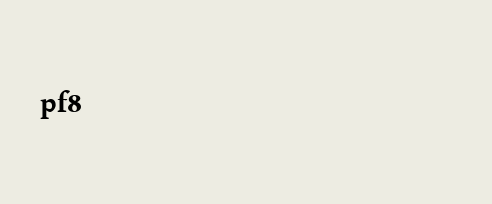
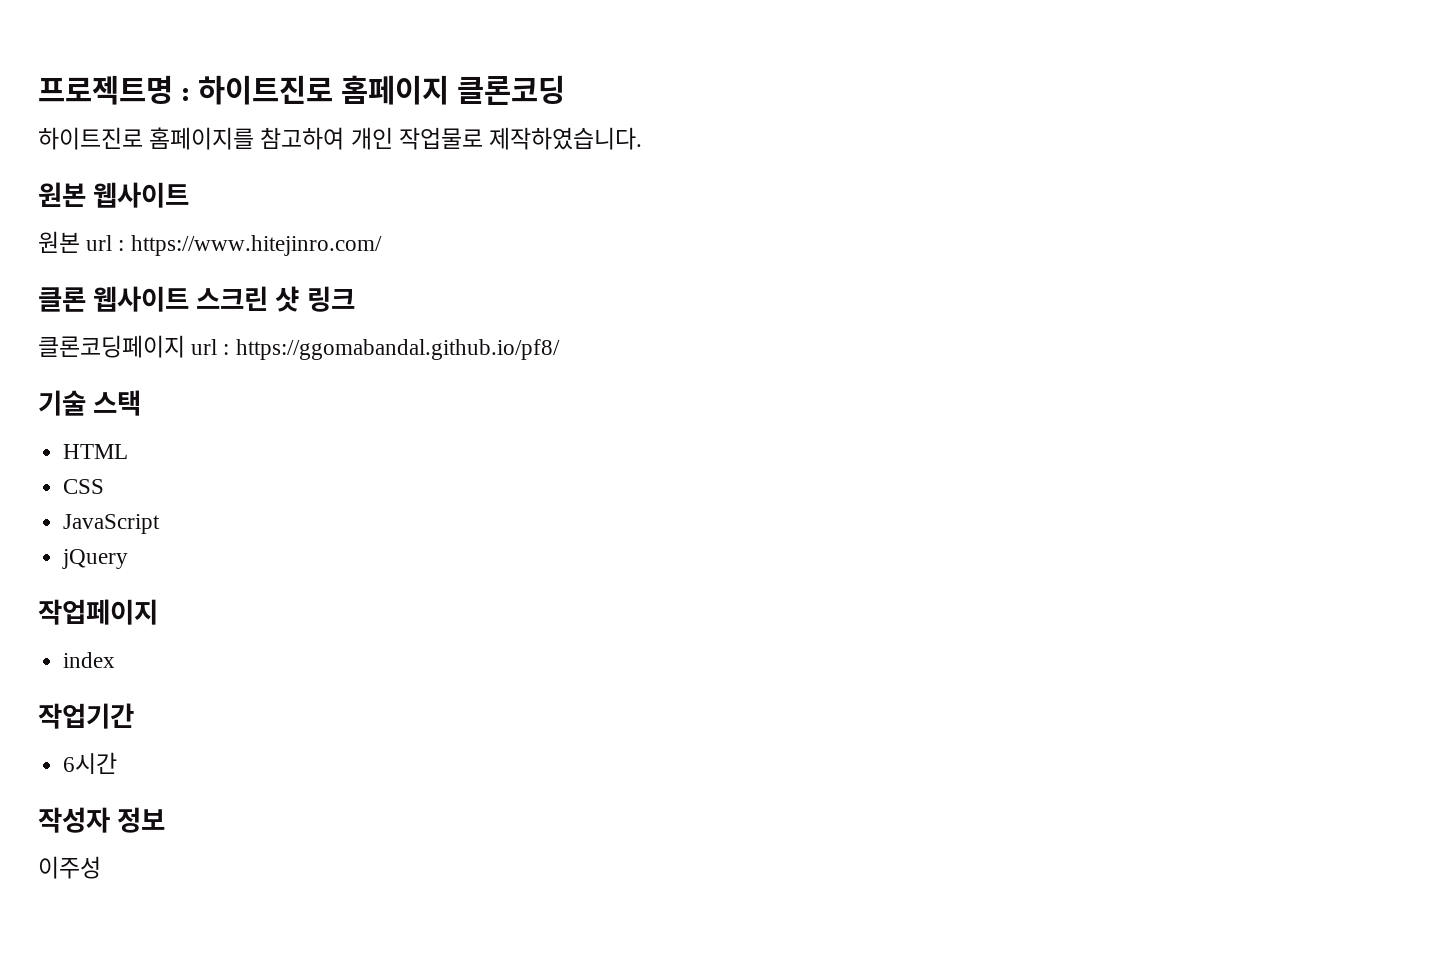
[40,90,82,119] pf8 -> [38,75,565,105] [38,127,643,150] [38,182,190,208] [38,231,382,256] [38,286,355,312] [38,335,560,360] [38,390,142,416] [63,444,129,459] [63,479,105,494] [63,514,161,534] [62,549,129,569] [38,599,158,625] [63,652,116,668] [38,703,134,729] [63,752,118,774] [38,807,166,833] [38,856,101,879] 프로젝트명 : 하이트진로 홈페이지 클론코딩 // 하이트진로 홈페이지를 참고하여 개인 작업물로 제작하였습니다. // 원본 웹사이트 // 원본 url : https://www.hitejinro.com/ // 클론 웹사이트 스크린 샷 링크 // 클론코딩페이지 url : https://ggomabandal.github.io/pf8/ // 기술 스택 // HTML // CSS // JavaScript // jQuery // 작업페이지 // index // 작업기간 // 6시간 // 작성자 정보 // 이주성

